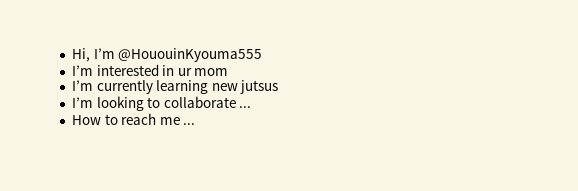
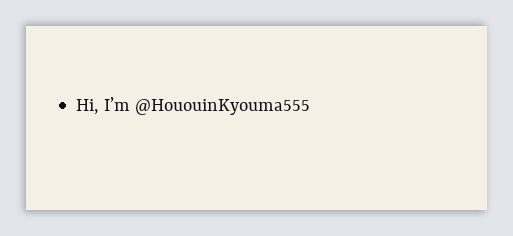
[71,64,229,76] [71,80,279,94] [71,96,252,111] [71,113,196,125] // I’m interested in ur mom // I’m currently learning new jutsus // I’m looking to collaborate ... // How to reach me ... -> (310, 107) none

